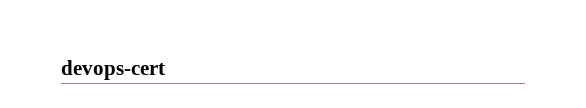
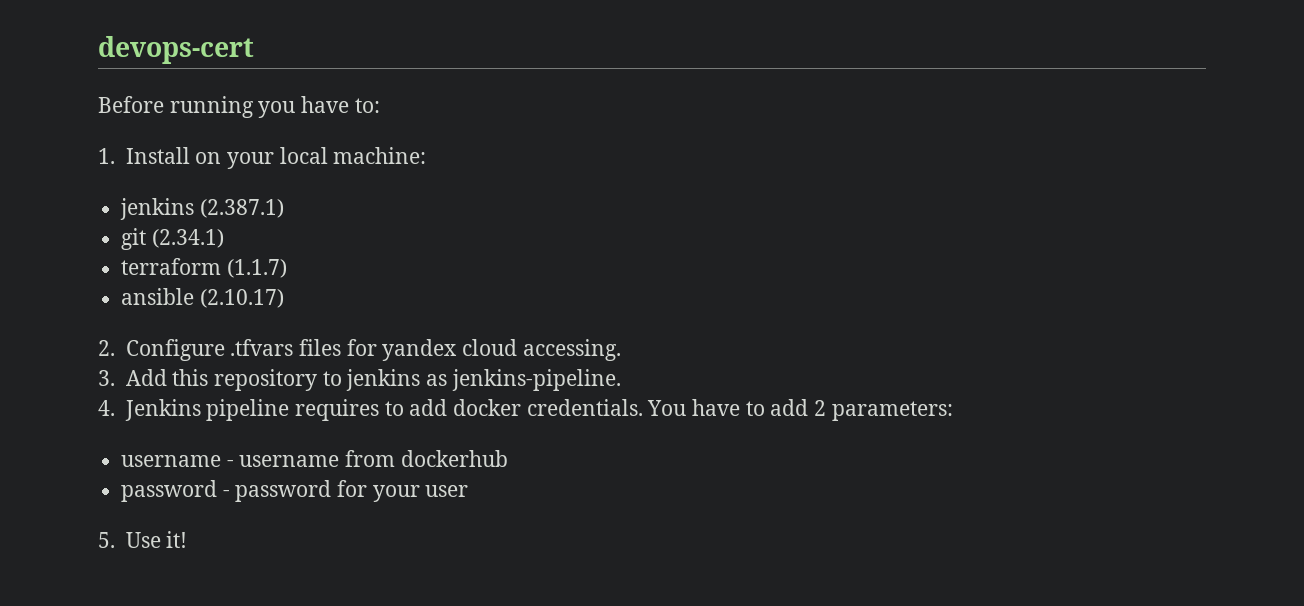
(165, 70) none -> [98,96,380,118] [98,147,427,169] [120,198,284,220] [121,228,224,250] [121,258,287,278] [121,288,284,308] [98,339,621,361] [98,369,621,391] [98,399,953,421] [121,450,508,467] [121,480,469,502] [98,531,188,548] // Before running you have to: // 1. Install on your local machine: // jenkins (2.387.1) // git (2.34.1) // terraform (1.1.7) // ansible (2.10.17) // 2. Configure .tfvars files for yandex cloud accessing. // 3. Add this repository to jenkins as jenkins-pipeline. // 4. Jenkins pipeline requires to add docker credentials. You have to add 2 parameters: // username - username from dockerhub // password - password for your user // 5. Use it!

